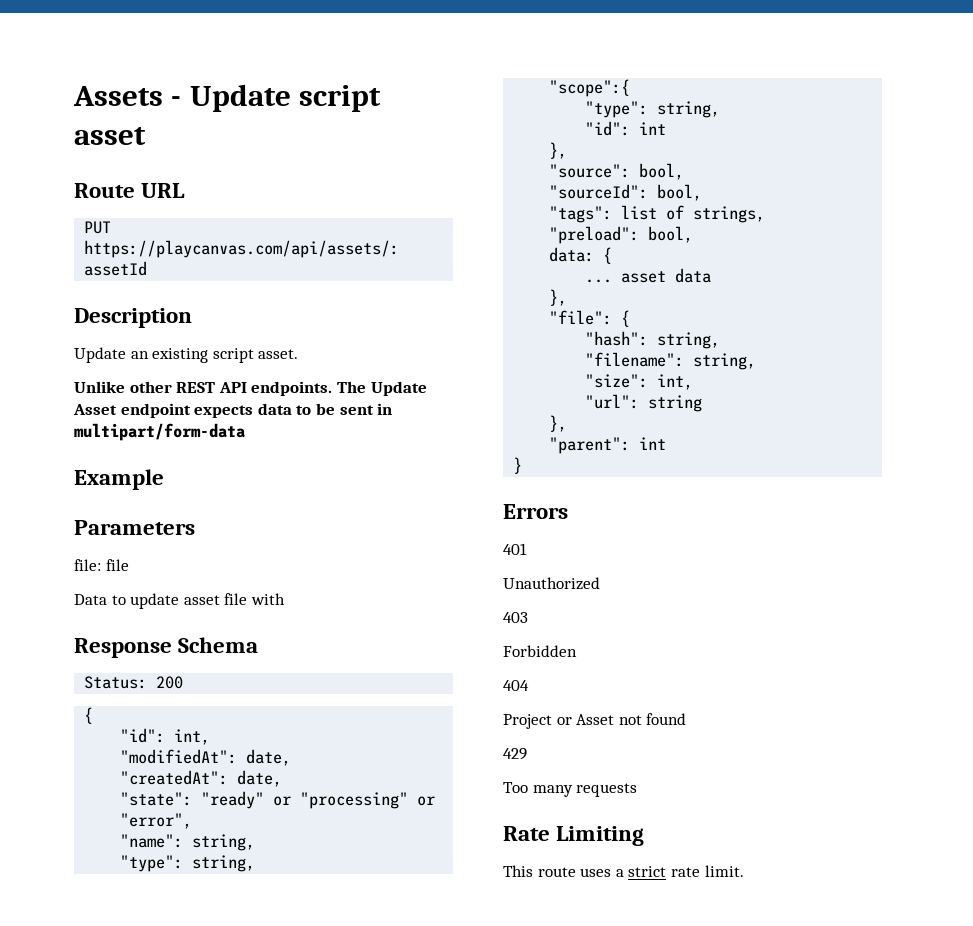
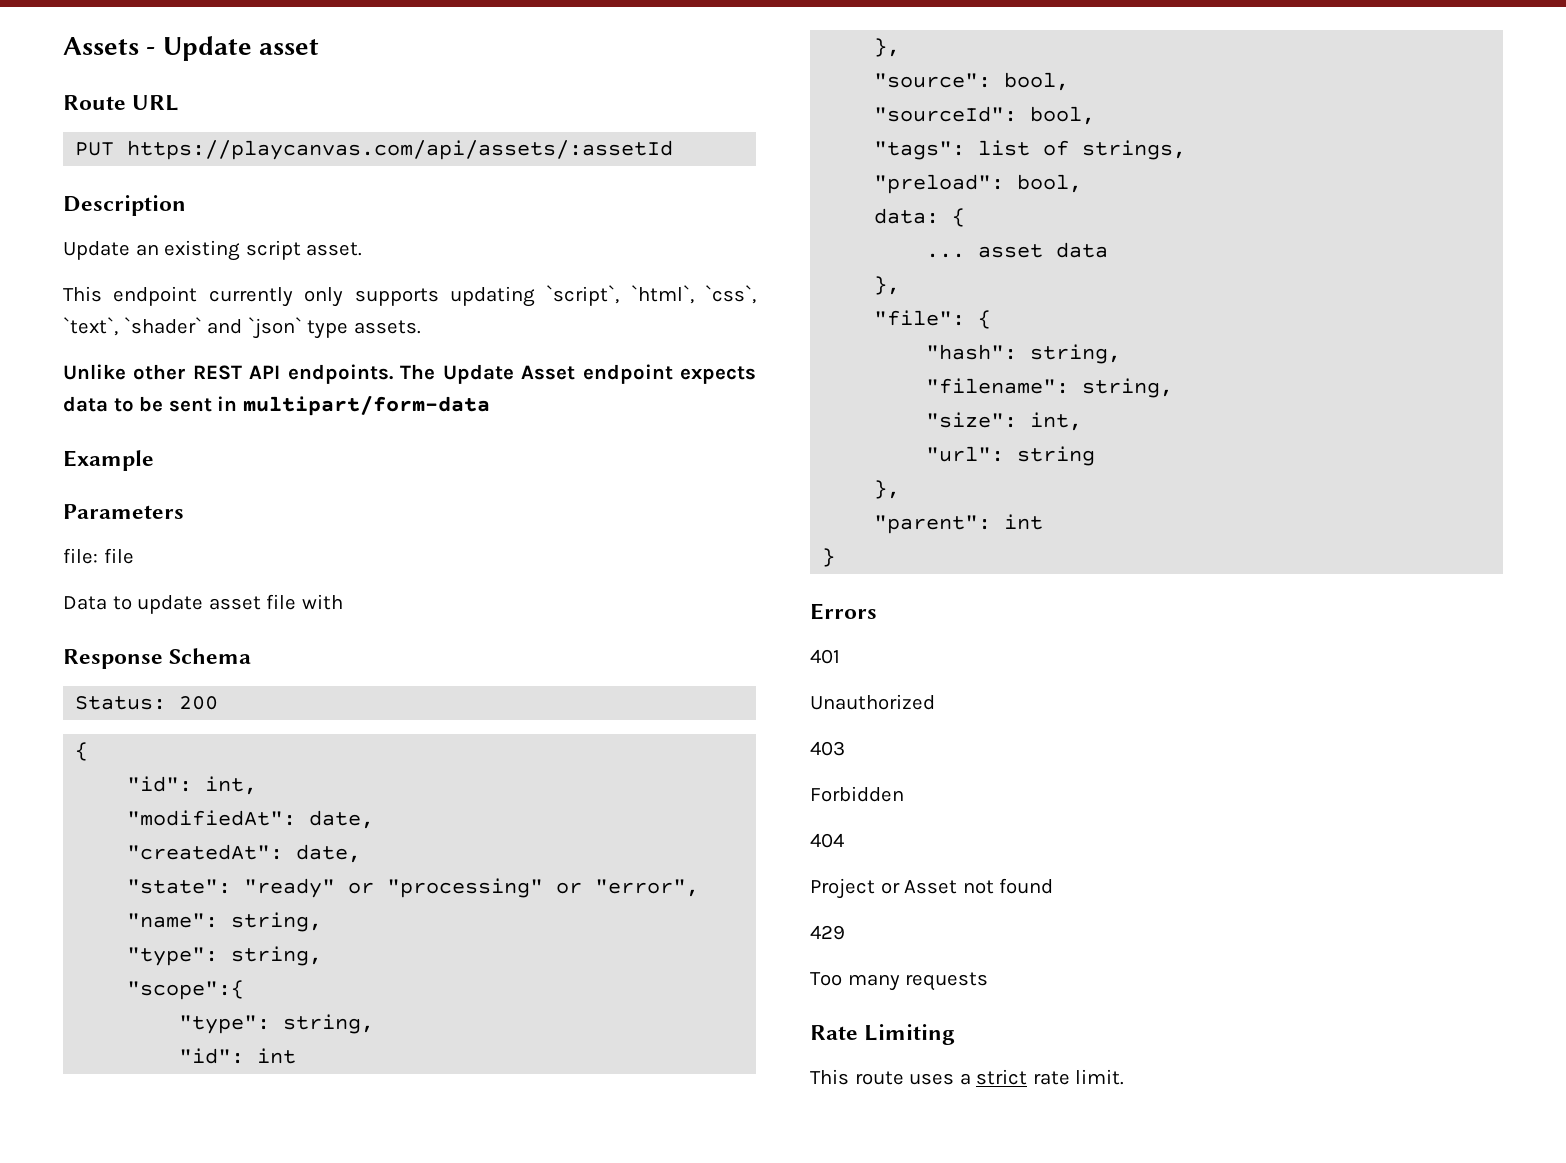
[299,85,382,112] script -> (252, 48) none
(299, 354) none -> [63,285,756,307] [63,317,421,339] // This endpoint currently only supports updating `script`, `html`, `css`, `text`, `shader` and `json` type assets.

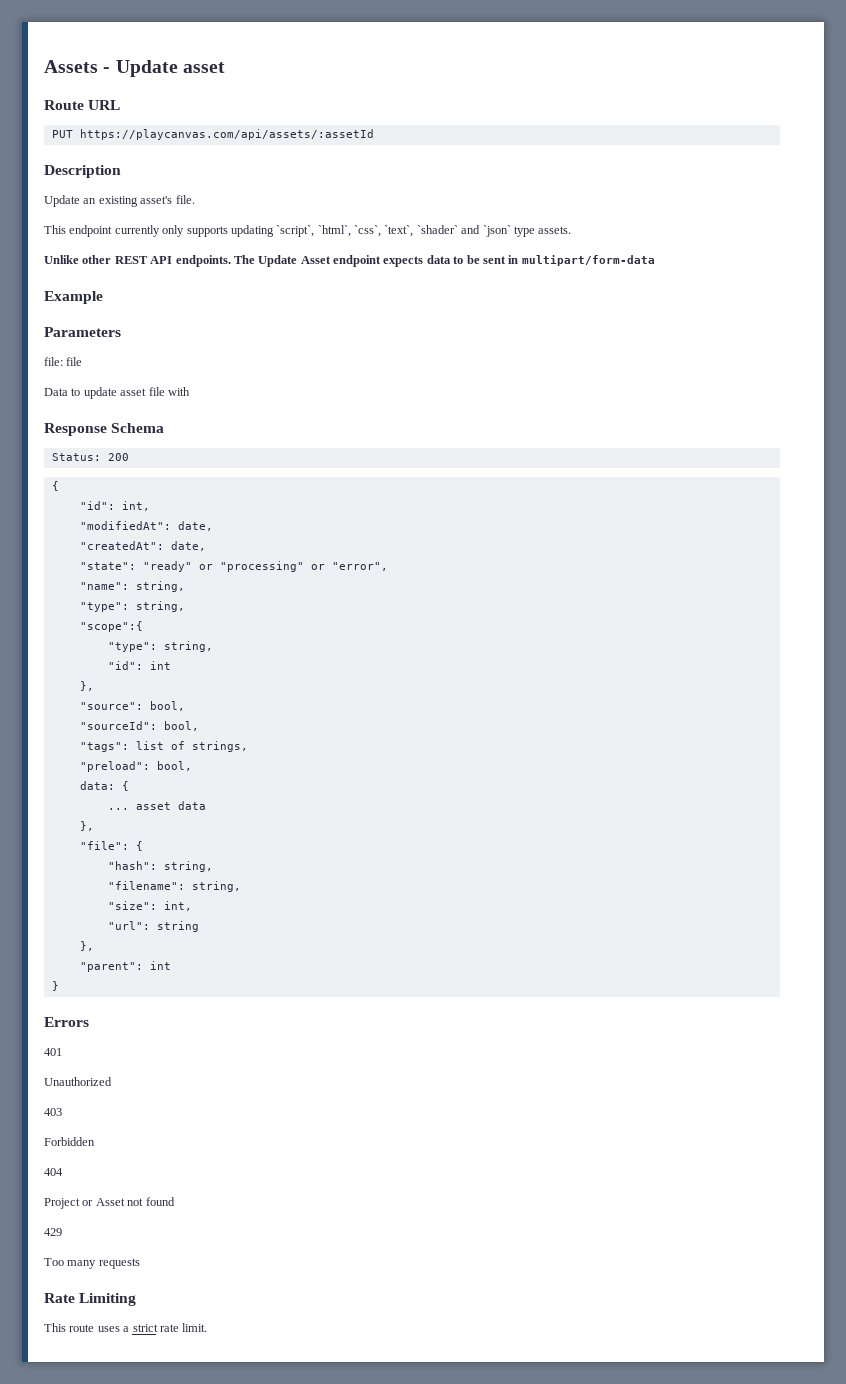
[245,240,363,260] script asset. -> [140,195,195,204] asset's file.

